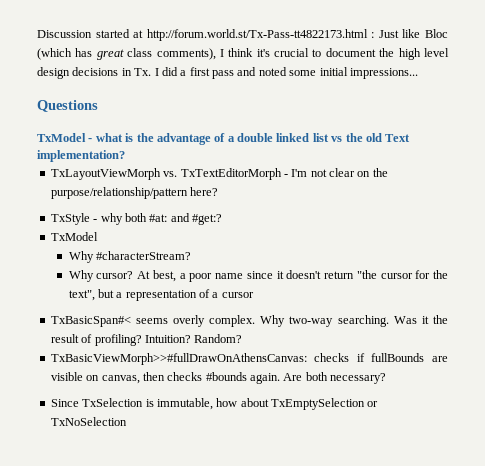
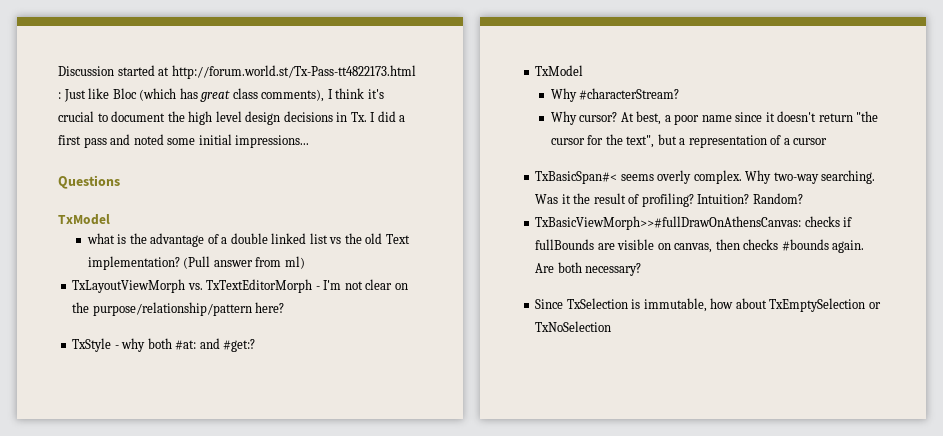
[88,138,93,142] - -> (110, 219) //
(125, 156) none -> [183,256,305,269] (Pull answer from ml)

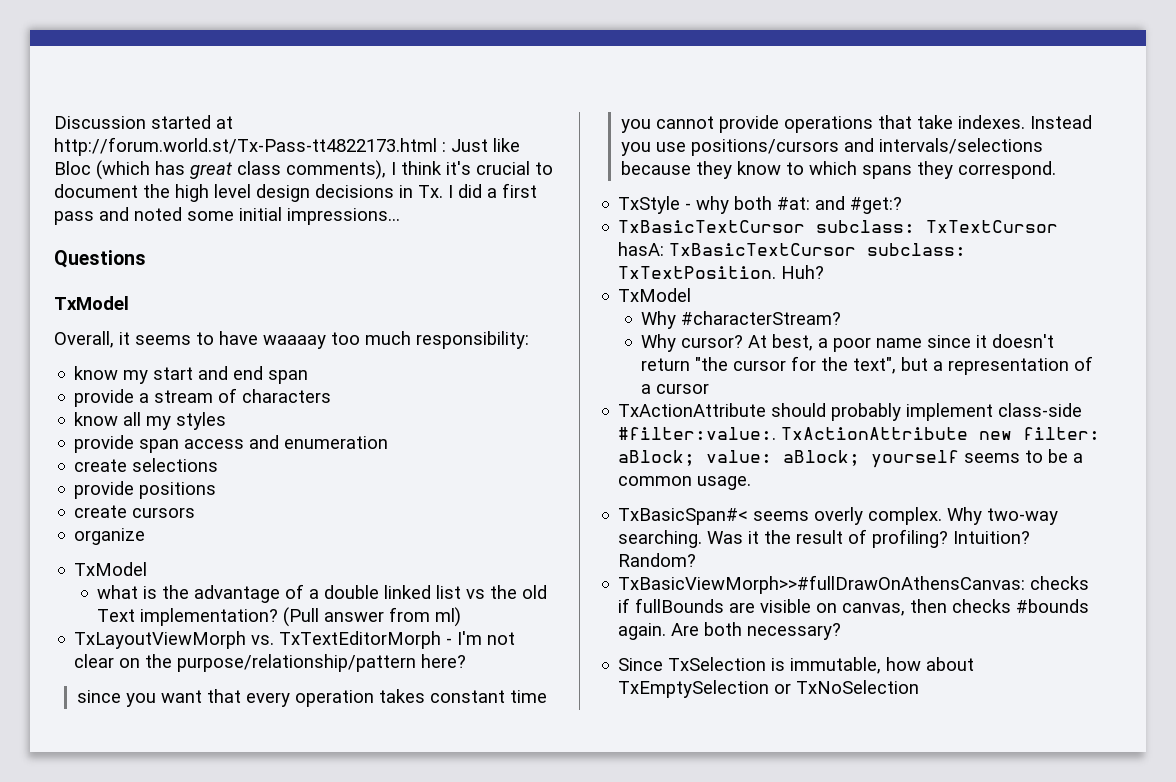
(110, 219) none -> [54,331,529,349] [74,366,309,384] [74,388,332,407] [74,412,227,430] [74,435,389,453] [74,458,219,472] [74,481,217,499] [74,505,196,518] [74,528,146,545] [74,562,148,576] // Overall, it seems to have waaaay too much responsibility: // know my start and end span // provide a stream of characters // know all my styles // provide span access and enumeration // create selections // provide positions // create cursors // organize // TxModel
(285, 307) none -> [76,689,547,707] [620,115,1092,133] [620,138,1043,156] [620,161,1056,179] // since you want that every operation takes constant time you cannot provide operations that take indexes. Instead you use positions/cursors and intervals/selections because they know to which spans they correspond.
(256, 345) none -> [618,220,1059,233] [618,242,967,256] [618,265,825,279] // TxBasicTextCursor subclass: TxTextCursor hasA: TxBasicTextCursor subclass: TxTextPosition. Huh?
(828, 141) none -> [618,403,1083,421] [618,427,1101,440] [618,449,1084,468] [618,476,752,490] // TxActionAttribute should probably implement class-side #filter:value:. TxActionAttribute new filter: aBlock; value: aBlock; yourself seems to be a common usage.

